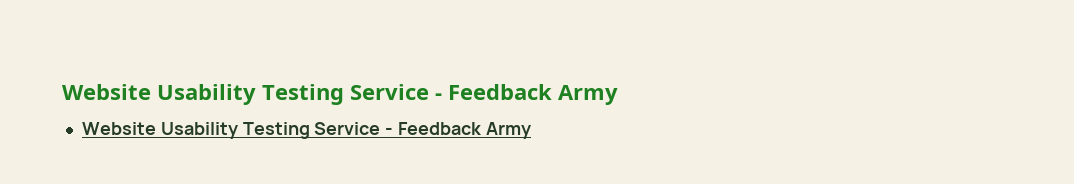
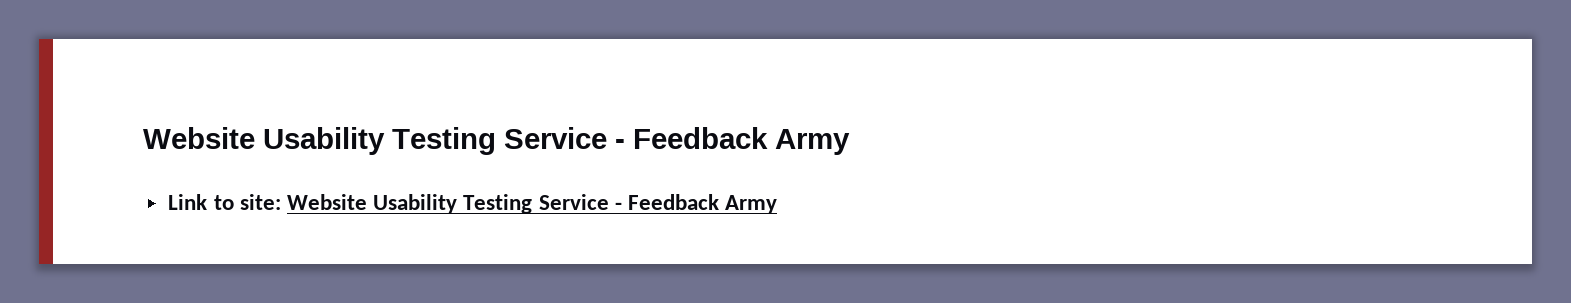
(618, 95) none -> [168,194,281,210] Link to site:

